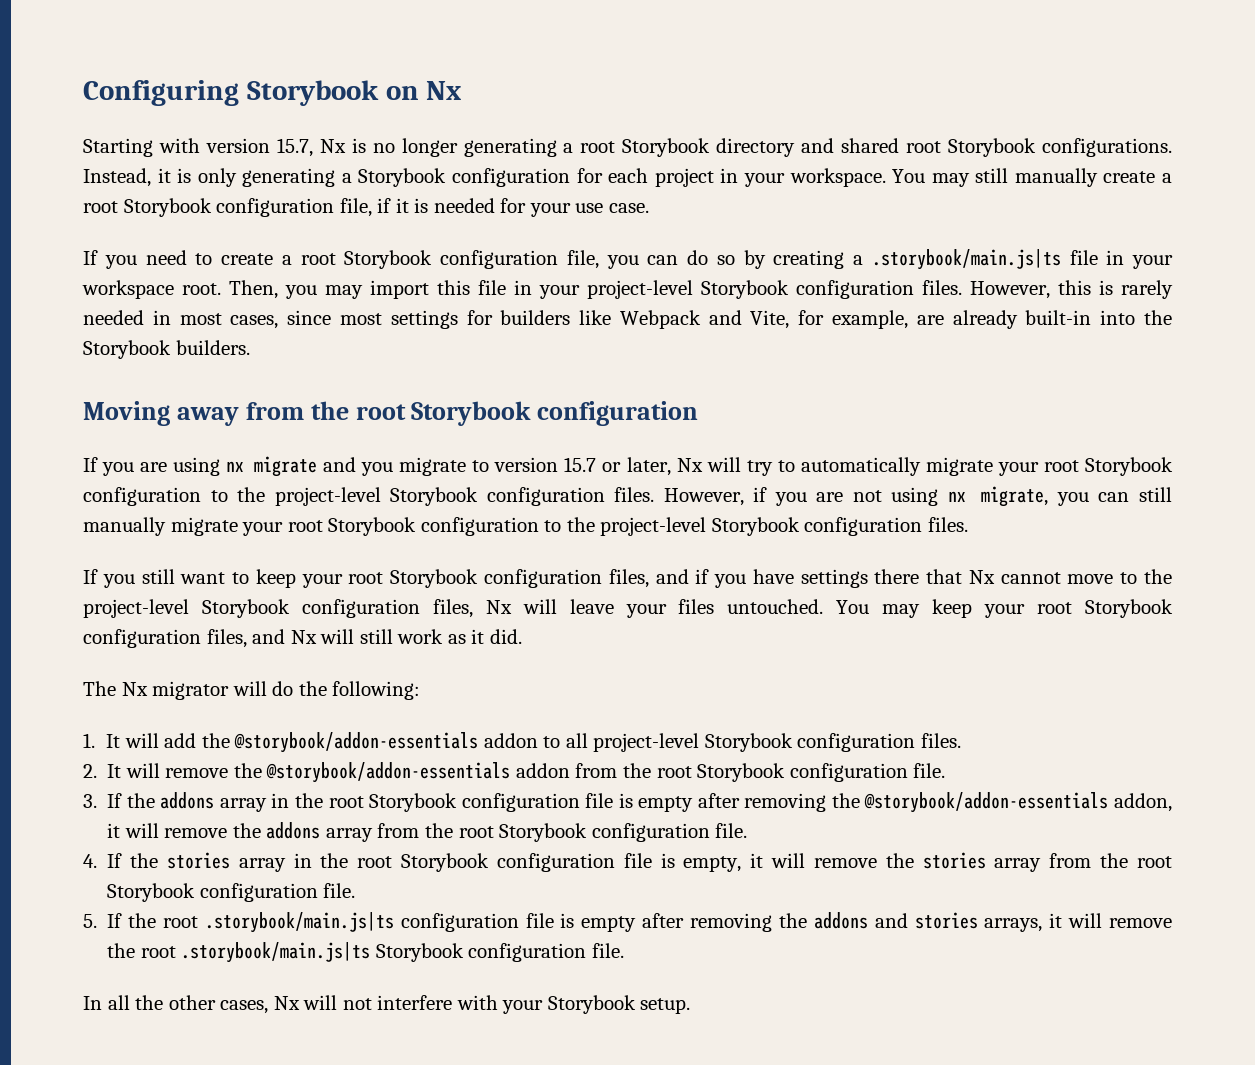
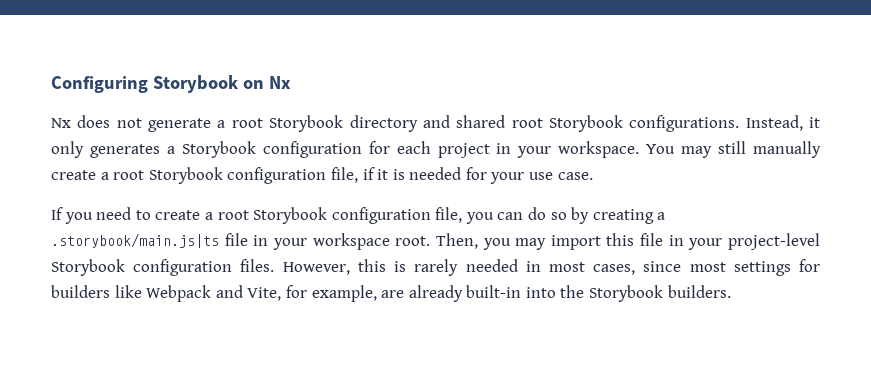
[83,138,557,157] Starting with version 15.7, Nx is no longer generating -> [51,115,212,132] Nx does not generate
[177,168,336,187] is only generating -> [51,141,160,158] only generates
[83,401,699,426] [83,456,1173,477] [83,486,1173,507] [83,517,968,536] [83,569,1172,588] [83,599,1173,618] [83,629,522,648] [83,681,421,700] [83,732,961,753] [83,762,946,783] [83,792,1172,813] [107,822,748,842] [83,852,1172,872] [107,883,356,902] [83,912,1172,933] [107,942,624,963] [83,995,691,1014] // Moving away from the root Storybook configuration // If you are using nx migrate and you migrate to version 15.7 or later, Nx will try to automatically migrate your root Storybook configuration to the project-level Storybook configuration files. However, if you are not using nx migrate, you can still manually migrate your root Storybook configuration to the project-level Storybook configuration files. // If you still want to keep your root Storybook configuration files, and if you have settings there that Nx cannot move to the project-level Storybook configuration files, Nx will leave your files untouched. You may keep your root Storybook configuration files, and Nx will still work as it did. // The Nx migrator will do the following: // 1. It will add the @storybook/addon-essentials addon to all project-level Storybook configuration files. // 2. It will remove the @storybook/addon-essentials addon from the root Storybook configuration file. // 3. If the addons array in the root Storybook configuration file is empty after removing the @storybook/addon-essentials addon, it will remove the addons array from the root Storybook configuration file. // 4. If the stories array in the root Storybook configuration file is empty, it will remove the stories array from the root Storybook configuration file. // 5. If the root .storybook/main.js|ts configuration file is empty after removing the addons and stories arrays, it will remove the root .storybook/main.js|ts Storybook configuration file. // In all the other cases, Nx will not interfere with your Storybook setup. -> (731, 291) none

